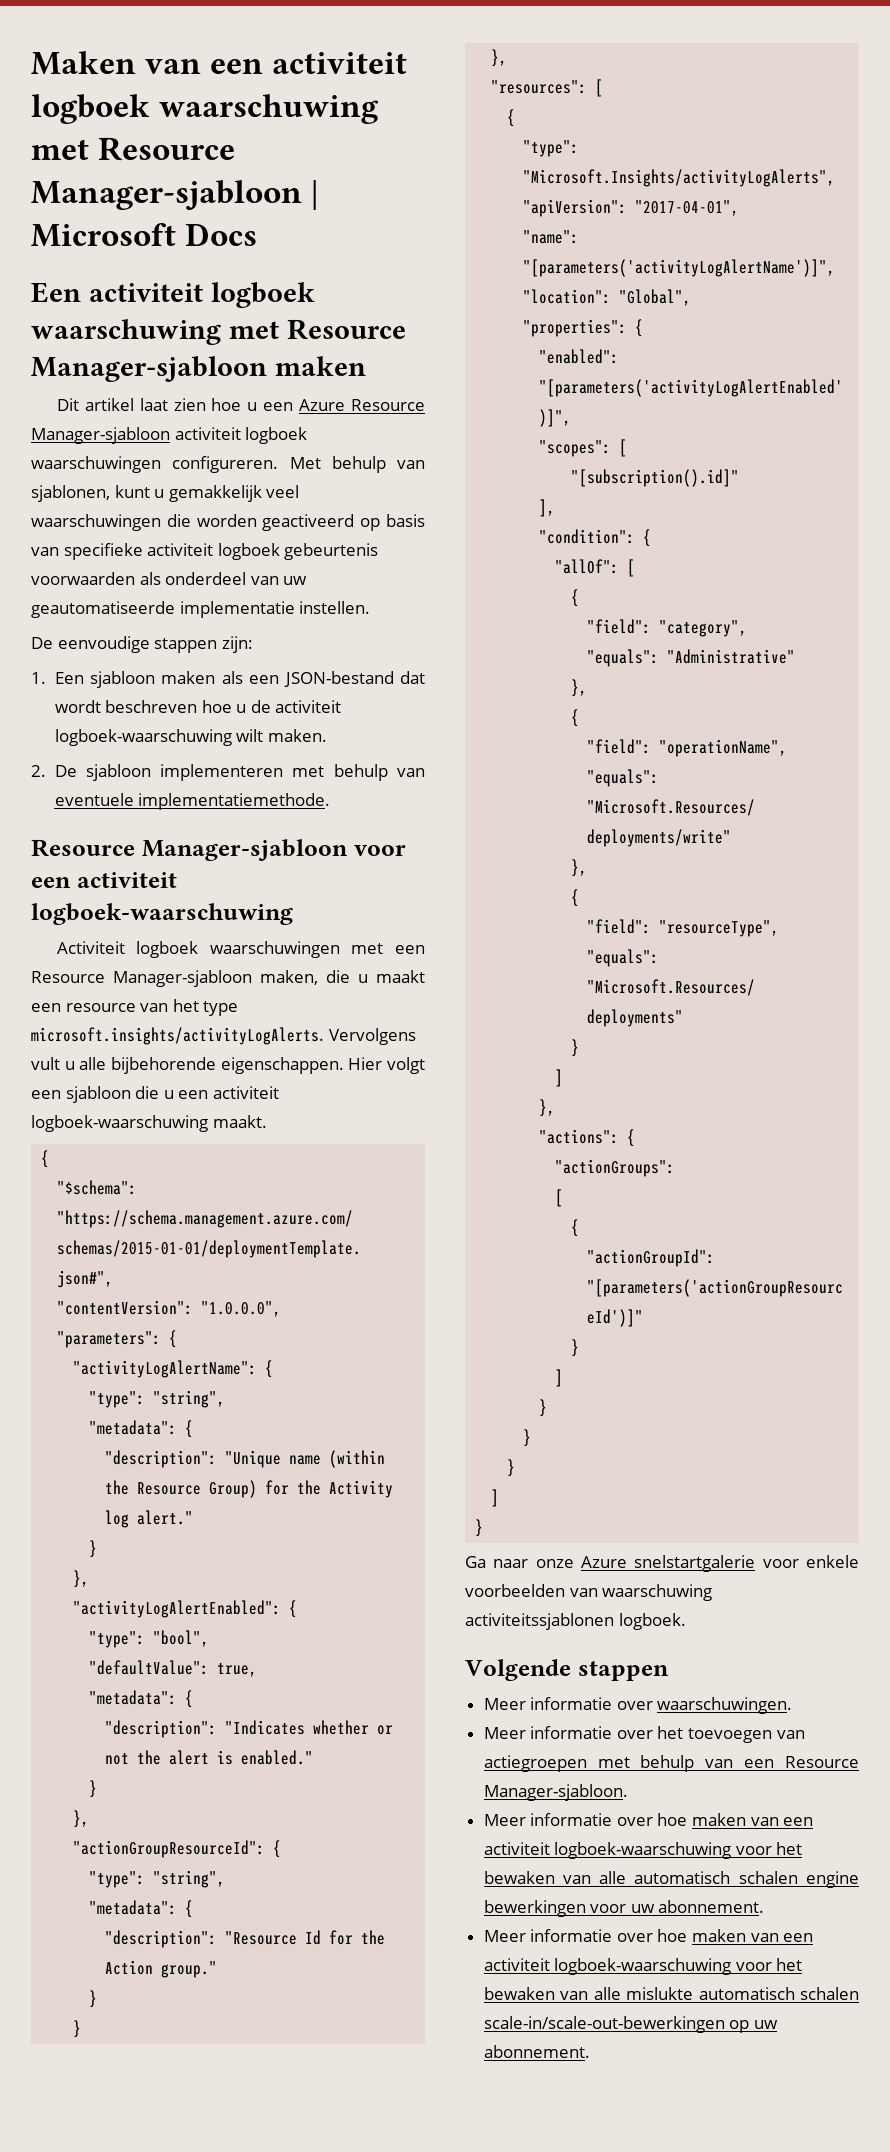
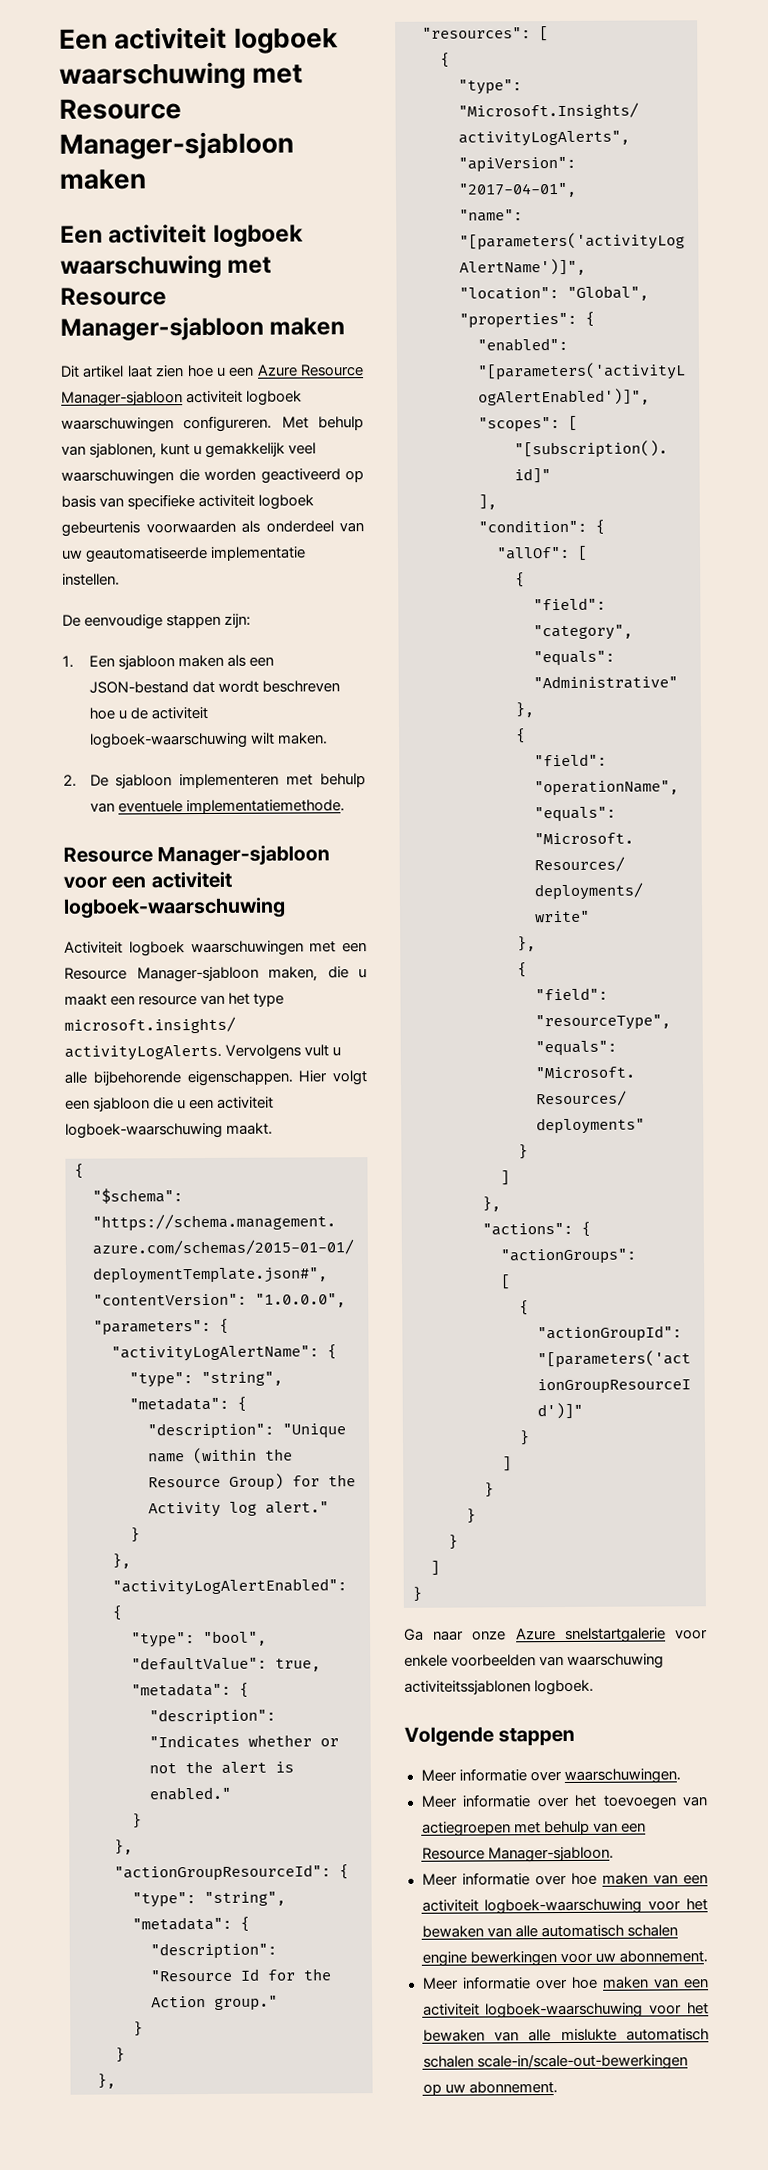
[31,51,408,75] [31,94,380,124] [31,137,236,161] [31,180,319,210] [31,223,258,247] Maken van een activiteit logboek waarschuwing met Resource Manager-sjabloon | Microsoft Docs -> [59,26,339,54] [59,61,304,90] [59,98,182,120] [59,131,294,160] [59,168,146,190] Een activiteit logboek waarschuwing met Resource Manager-sjabloon maken

